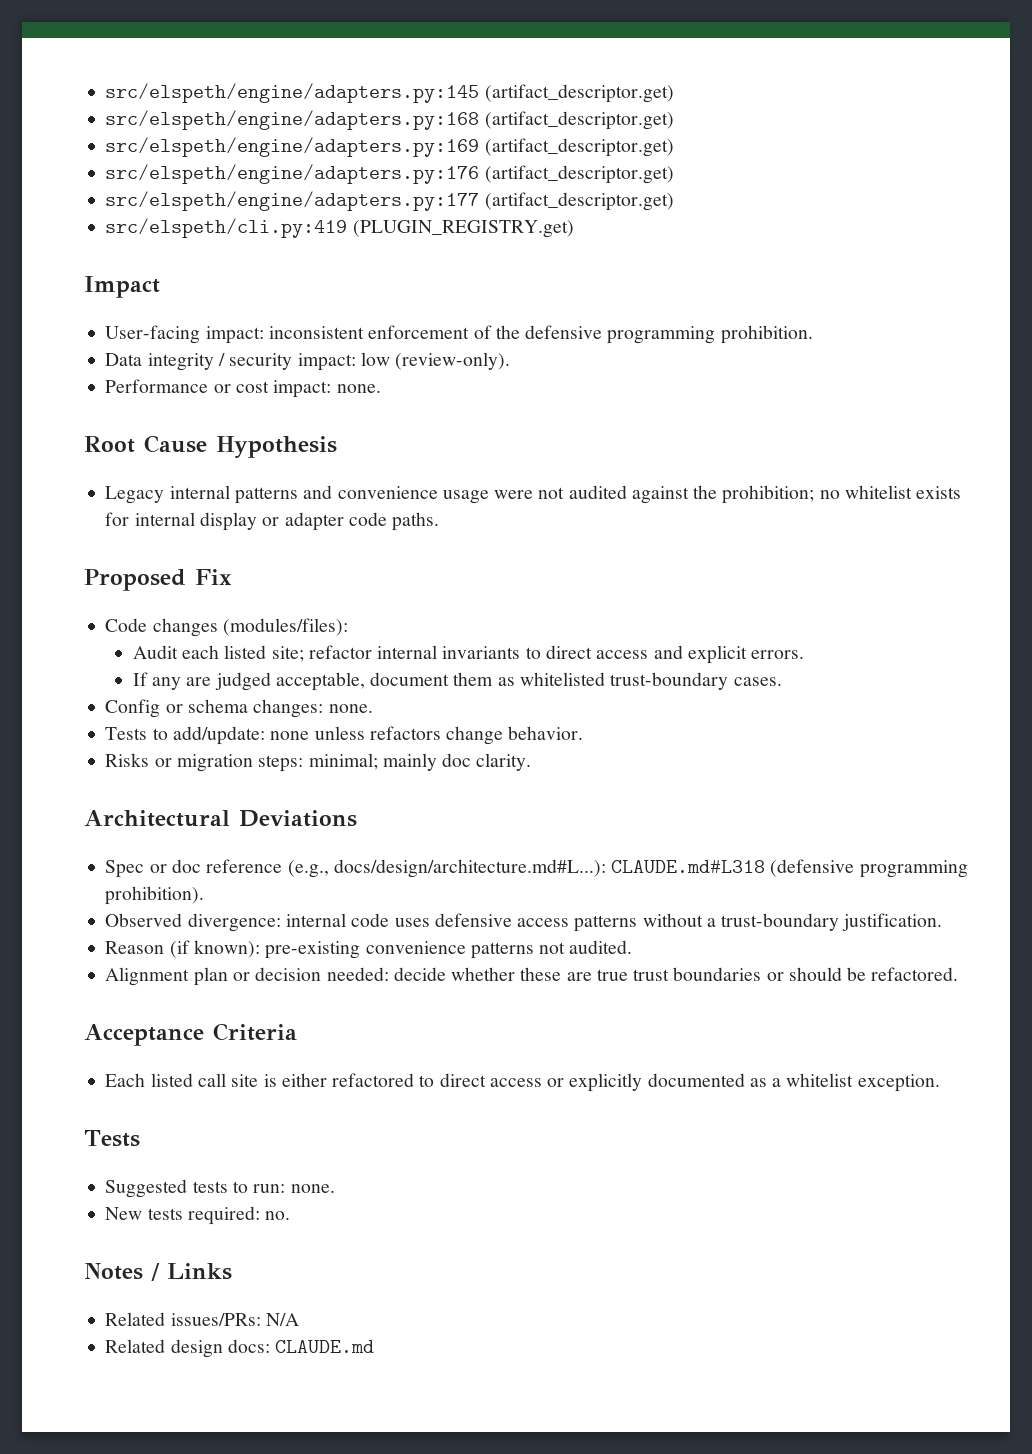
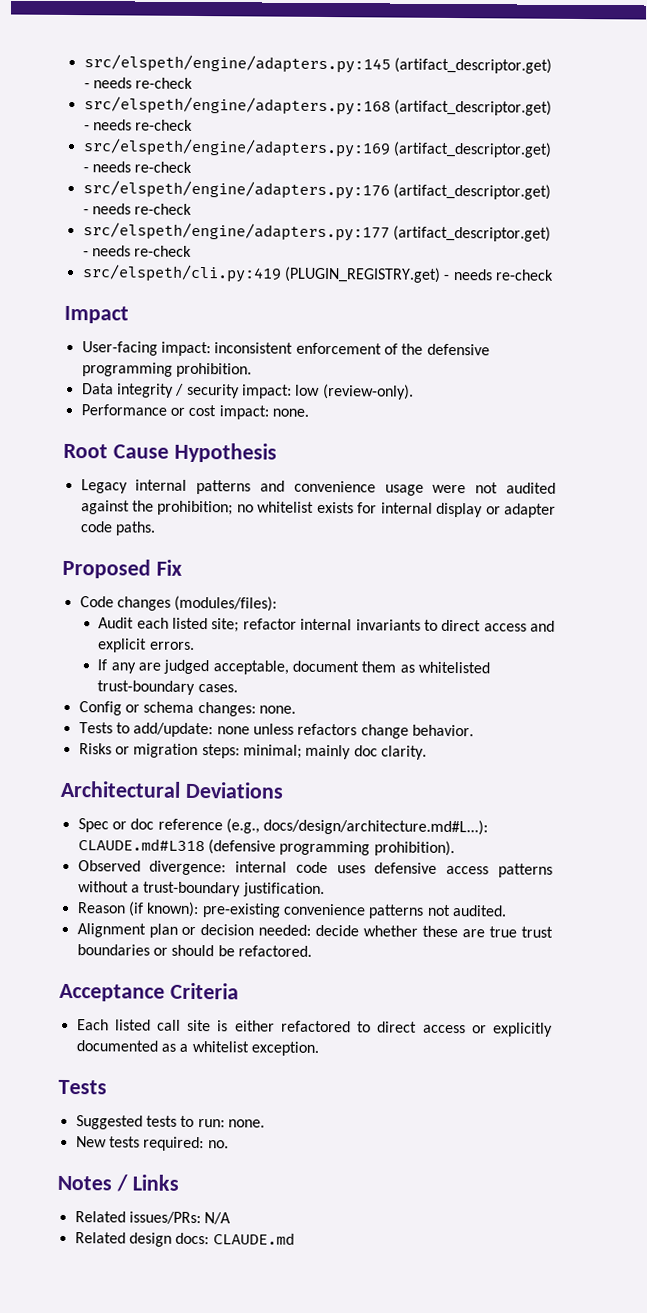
(674, 93) none -> [83,77,194,89] - needs re-check
(674, 120) none -> [83,119,194,131] - needs re-check
(674, 147) none -> [82,161,193,173] - needs re-check
(674, 174) none -> [82,203,193,215] - needs re-check
(674, 201) none -> [82,245,193,257] - needs re-check
(574, 229) none -> [443,269,554,281] - needs re-check

